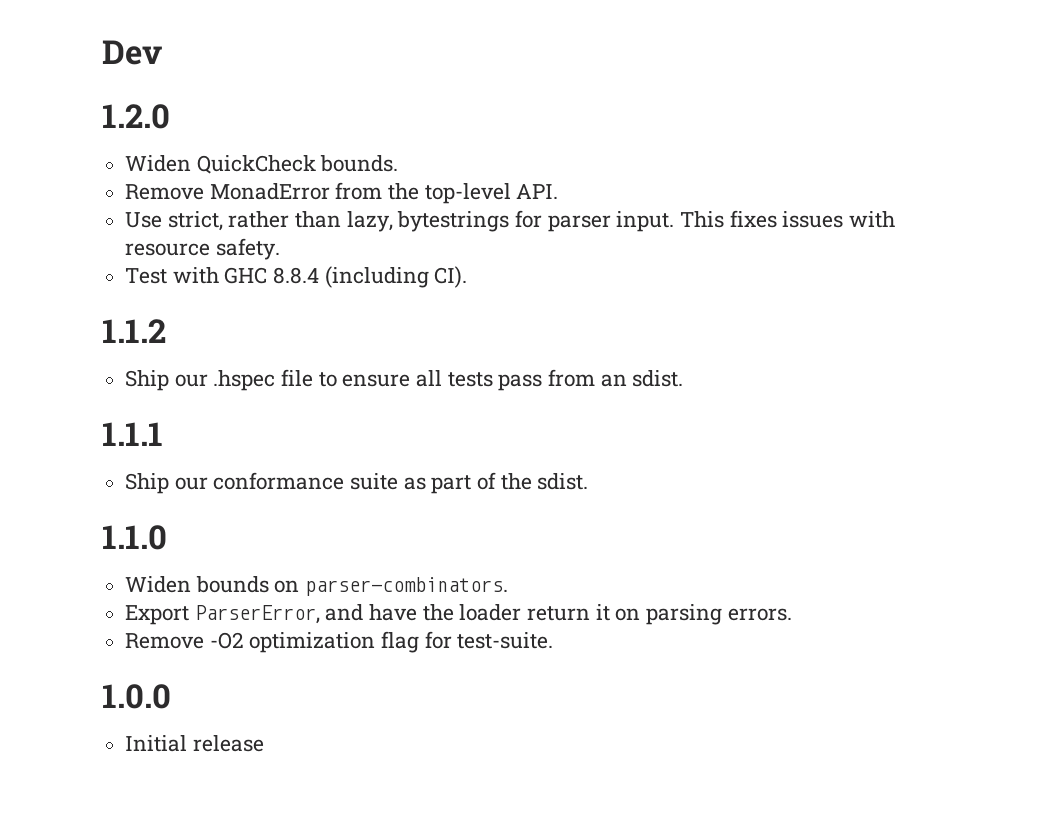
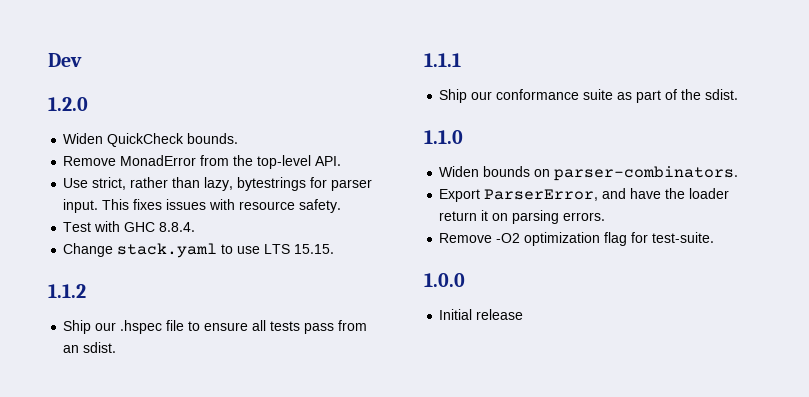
[273,266,468,288] 8.8.4 (including CI). -> [159,222,196,232] [63,243,335,258] 8.8.4. // Change stack.yaml to use LTS 15.15.

